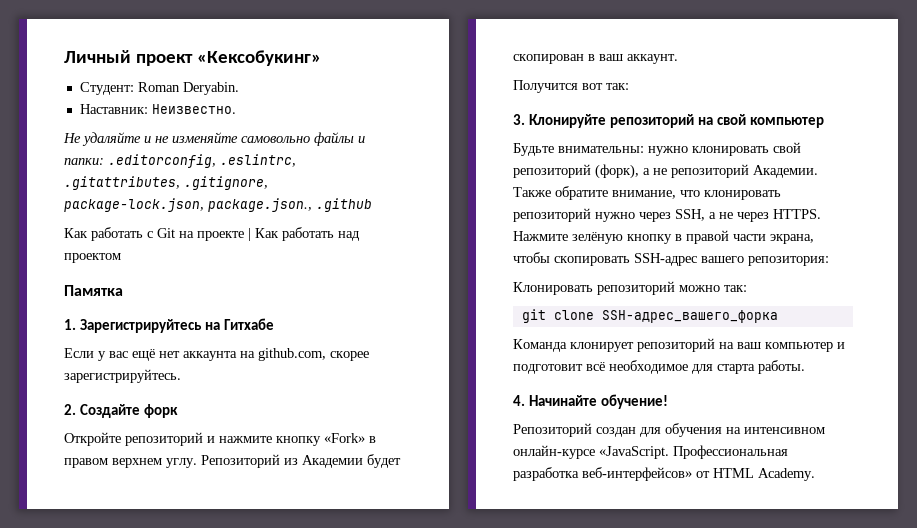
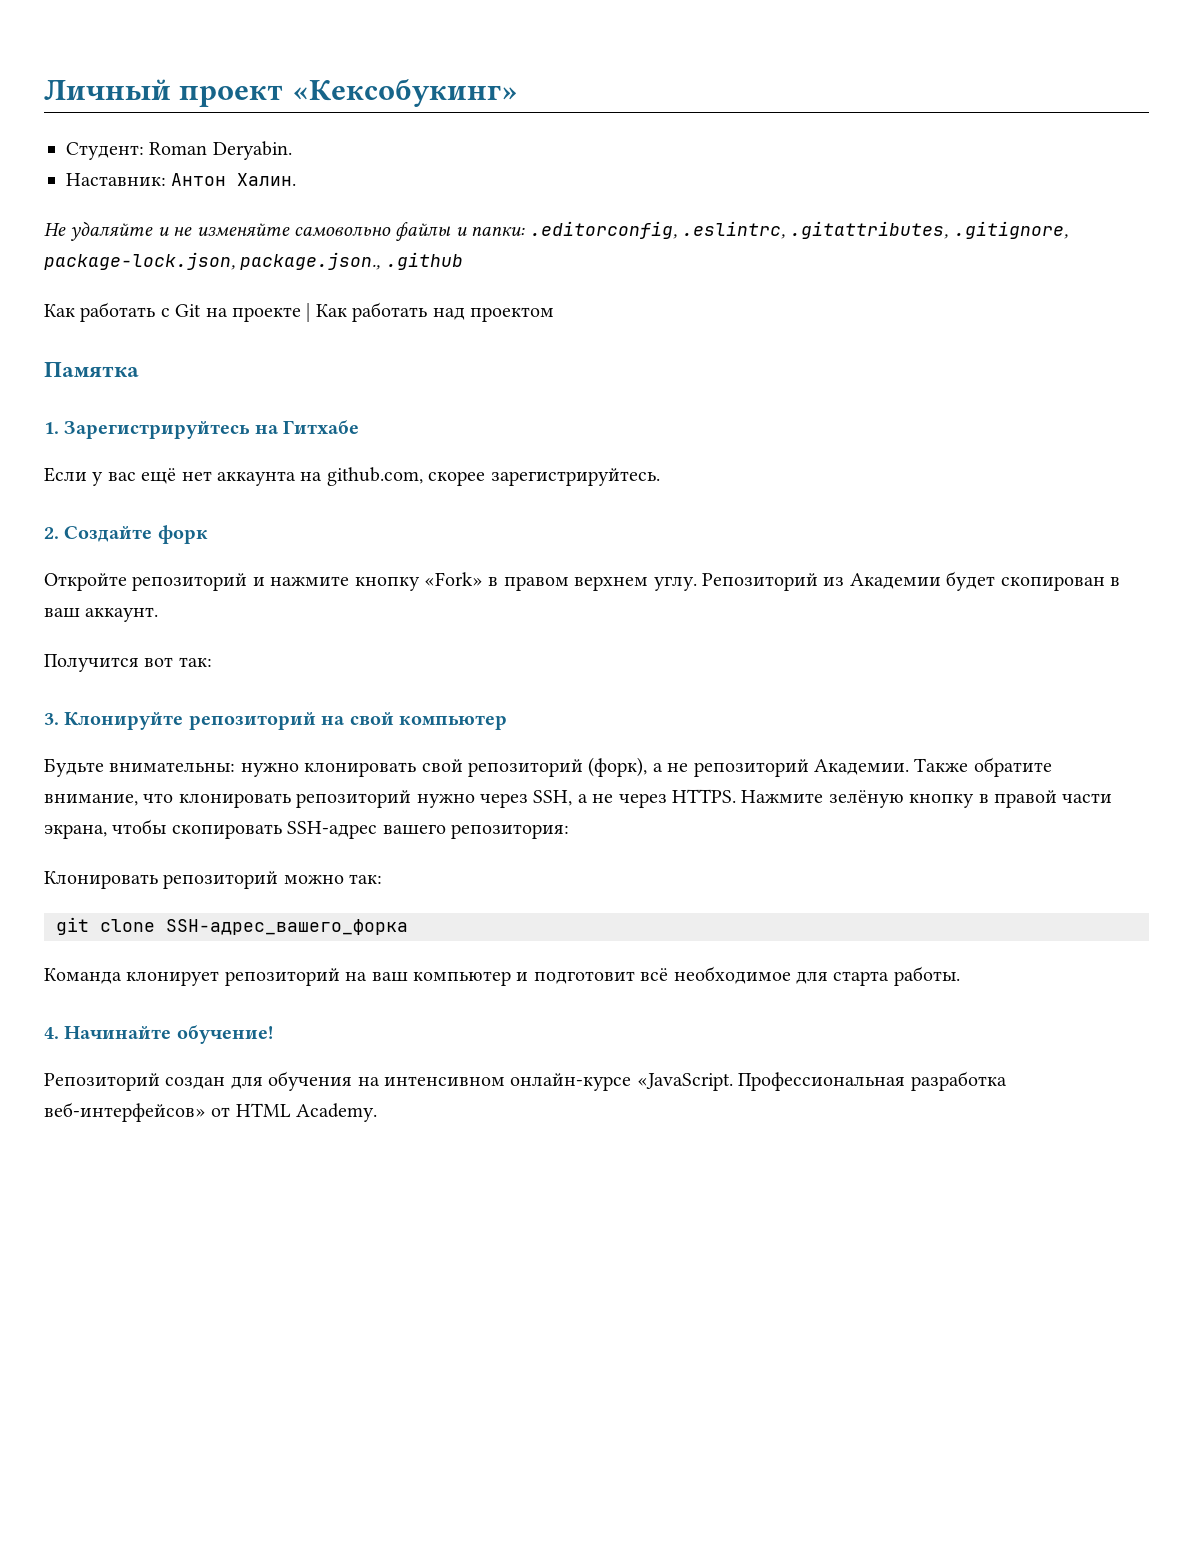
[151,104,236,114] Неизвестно. -> [171,173,297,186] Антон Халин.

